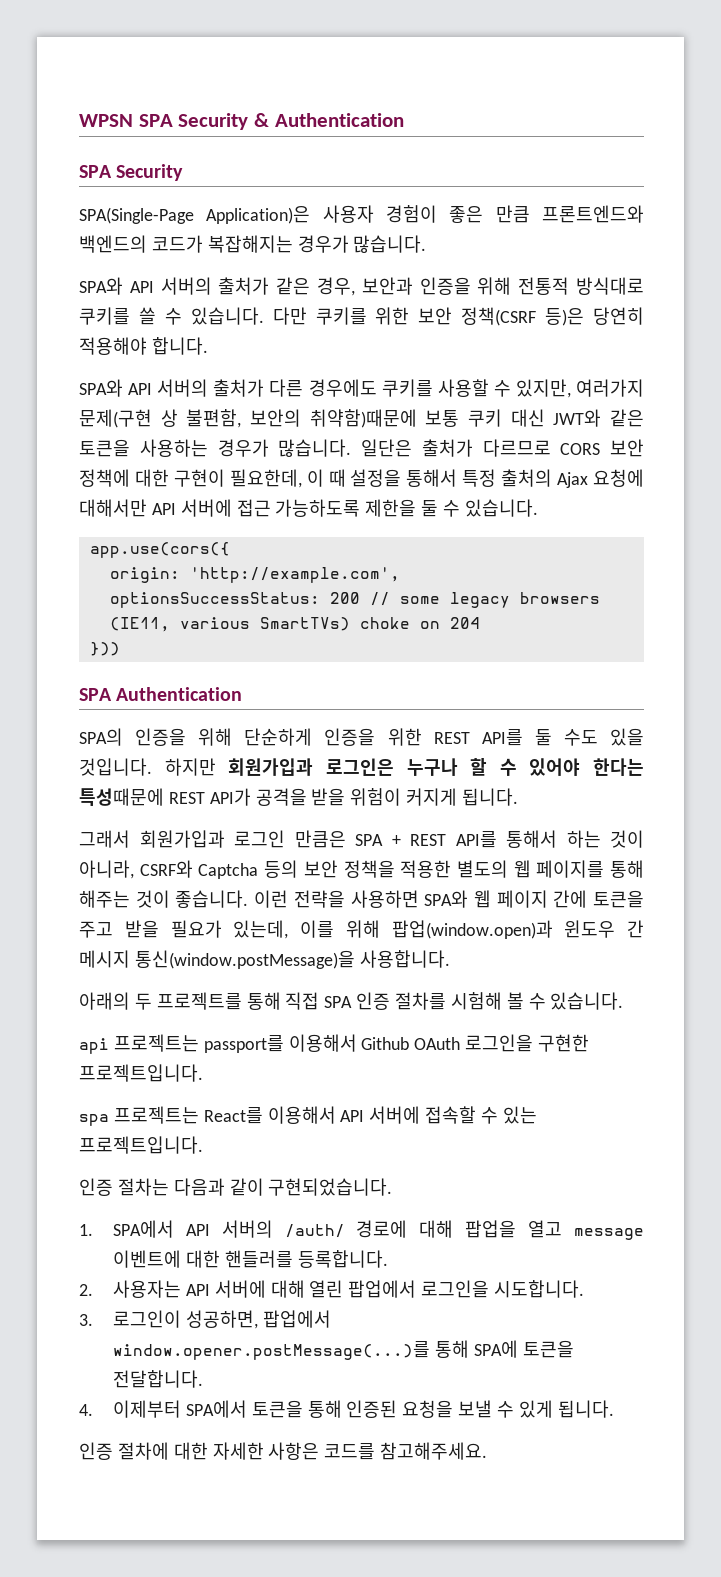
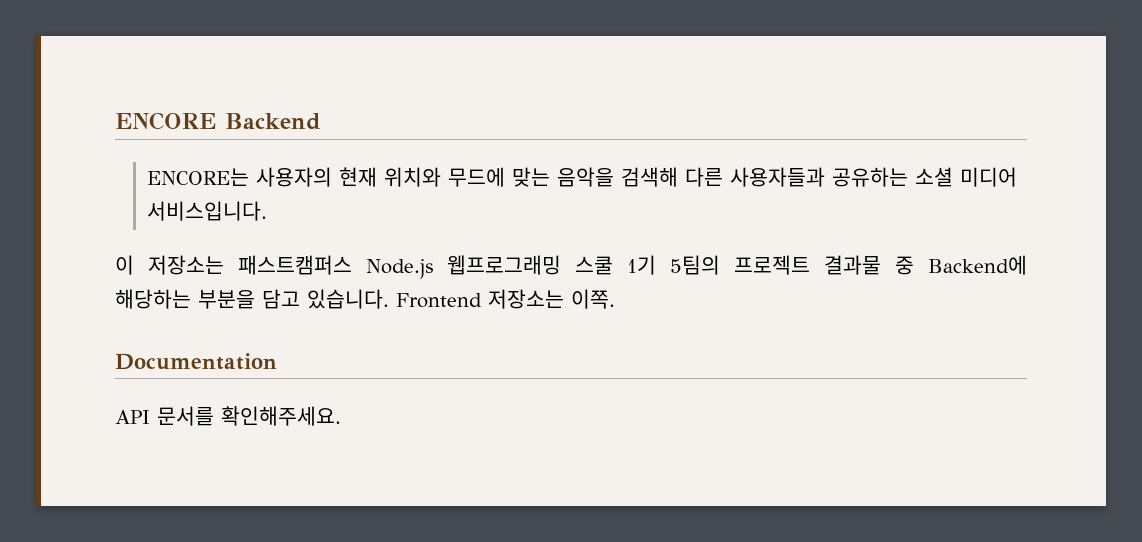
[79,113,404,130] [79,164,184,181] [79,205,644,224] [79,235,427,253] [79,277,644,296] [79,307,644,326] [79,337,208,355] [79,379,645,398] [79,409,644,428] [79,439,644,457] [79,469,644,488] [79,499,538,517] [89,542,230,558] [109,567,400,583] [109,592,600,608] [109,617,480,632] [89,642,120,656] [79,687,243,701] [79,728,645,746] [79,758,644,776] [79,788,519,806] [79,830,644,848] [79,860,644,879] [79,890,644,908] [79,920,644,939] [79,950,450,969] [79,992,624,1010] [79,1034,590,1054] [79,1064,203,1082] [79,1106,537,1126] [79,1136,203,1154] [79,1178,393,1196] [79,1220,644,1240] [112,1250,388,1268] [79,1280,584,1298] [79,1310,331,1329] [112,1340,574,1360] [112,1370,203,1388] [79,1400,614,1418] [79,1442,488,1460] WPSN SPA Security & Authentication // SPA Security // SPA(Single-Page Application)은 사용자 경험이 좋은 만큼 프론트엔드와 백엔드의 코드가 복잡해지는 경우가 많습니다. // SPA와 API 서버의 출처가 같은 경우, 보안과 인증을 위해 전통적 방식대로 쿠키를 쓸 수 있습니다. 다만 쿠키를 위한 보안 정책(CSRF 등)은 당연히 적용해야 합니다. // SPA와 API 서버의 출처가 다른 경우에도 쿠키를 사용할 수 있지만, 여러가지 문제(구현 상 불편함, 보안의 취약함)때문에 보통 쿠키 대신 JWT와 같은 토큰을 사용하는 경우가 많습니다. 일단은 출처가 다르므로 CORS 보안 정책에 대한 구현이 필요한데, 이 때 설정을 통해서 특정 출처의 Ajax 요청에 대해서만 API 서버에 접근 가능하도록 제한을 둘 수 있습니다. // app.use(cors({ // origin: 'http://example.com', // optionsSuccessStatus: 200 // some legacy browsers (IE11, various SmartTVs) choke on 204 // })) // SPA Authentication // SPA의 인증을 위해 단순하게 인증을 위한 REST API를 둘 수도 있을 것입니다. 하지만 회원가입과 로그인은 누구나 할 수 있어야 한다는 특성때문에 REST API가 공격을 받을 위험이 커지게 됩니다. // 그래서 회원가입과 로그인 만큼은 SPA + REST API를 통해서 하는 것이 아니라, CSRF와 Captcha 등의 보안 정책을 적용한 별도의 웹 페이지를 통해 해주는 것이 좋습니다. 이런 전략을 사용하면 SPA와 웹 페이지 간에 토큰을 주고 받을 필요가 있는데, 이를 위해 팝업(window.open)과 윈도우 간 메시지 통신(window.postMessage)을 사용합니다. // 아래의 두 프로젝트를 통해 직접 SPA 인증 절차를 시험해 볼 수 있습니다. // api 프로젝트는 passport를 이용해서 Github OAuth 로그인을 구현한 프로젝트입니다. // spa 프로젝트는 React를 이용해서 API 서버에 접속할 수 있는 프로젝트입니다. // 인증 절차는 다음과 같이 구현되었습니다. // 1. SPA에서 API 서버의 /auth/ 경로에 대해 팝업을 열고 message 이벤트에 대한 핸들러를 등록합니다. // 2. 사용자는 API 서버에 대해 열린 팝업에서 로그인을 시도합니다. // 3. 로그인이 성공하면, 팝업에서 window.opener.postMessage(...)를 통해 SPA에 토큰을 전달합니다. // 4. 이제부터 SPA에서 토큰을 통해 인증된 요청을 보낼 수 있게 됩니다. // 인증 절차에 대한 자세한 사항은 코드를 참고해주세요. -> [115,112,321,130] [146,167,1017,187] [146,201,267,221] [115,255,1027,279] [115,289,615,309] [115,353,277,370] [115,406,341,426] ENCORE Backend // ENCORE는 사용자의 현재 위치와 무드에 맞는 음악을 검색해 다른 사용자들과 공유하는 소셜 미디어 서비스입니다. // 이 저장소는 패스트캠퍼스 Node.js 웹프로그래밍 스쿨 1기 5팀의 프로젝트 결과물 중 Backend에 해당하는 부분을 담고 있습니다. Frontend 저장소는 이쪽. // Documentation // API 문서를 확인해주세요.

